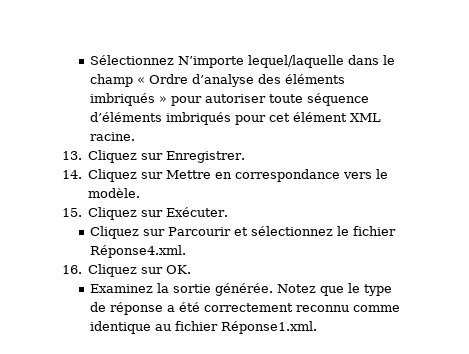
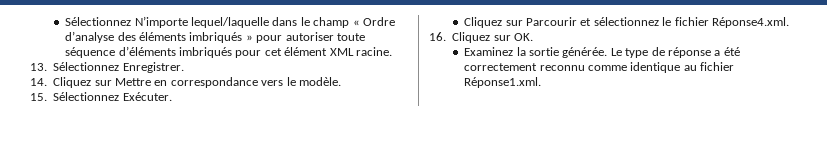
[88,150,164,163] Cliquez sur -> [53,62,120,71] Sélectionnez
[88,207,164,220] Cliquez sur -> [53,92,120,101] Sélectionnez
[276,283,360,296] Notez que le -> [610,48,622,56] Le

